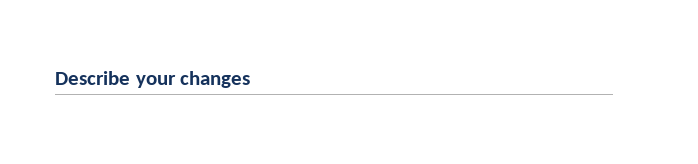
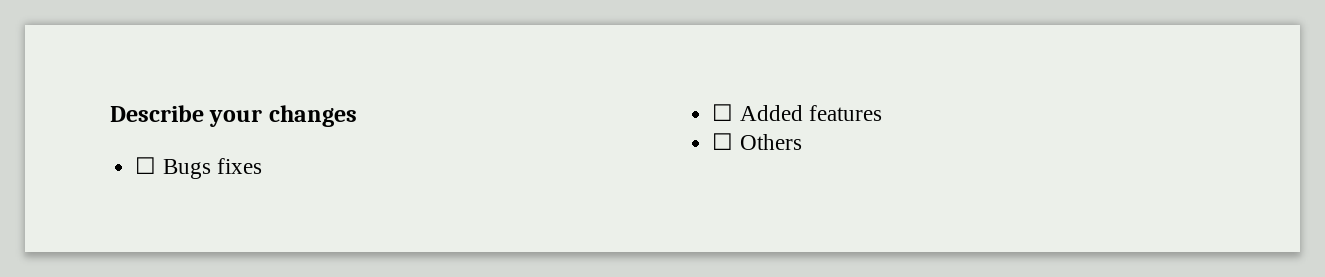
(251, 79) none -> [135,157,262,179] [712,104,882,121] [712,133,802,150] // ☐ Bugs fixes // ☐ Added features // ☐ Others

